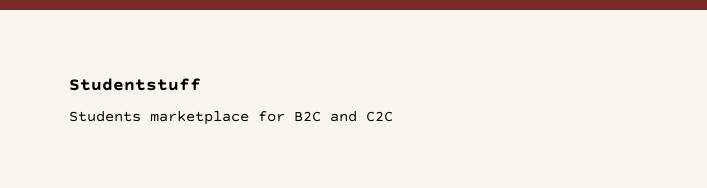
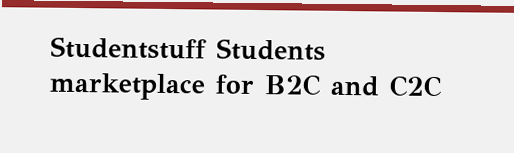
(201, 84) // -> (207, 48) none

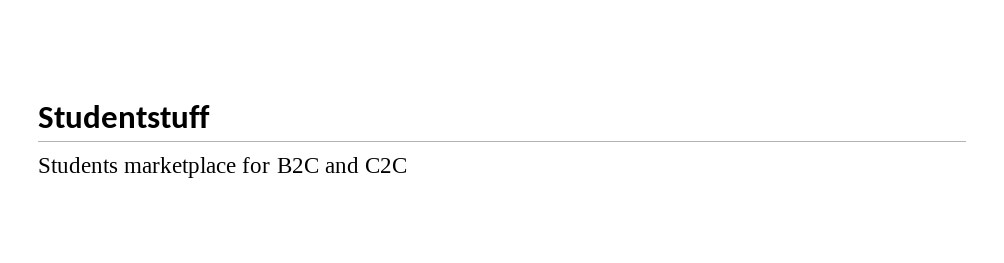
(207, 48) none -> (210, 116) //

